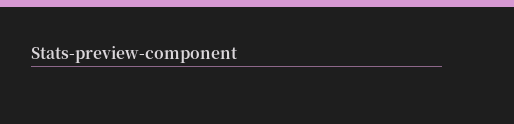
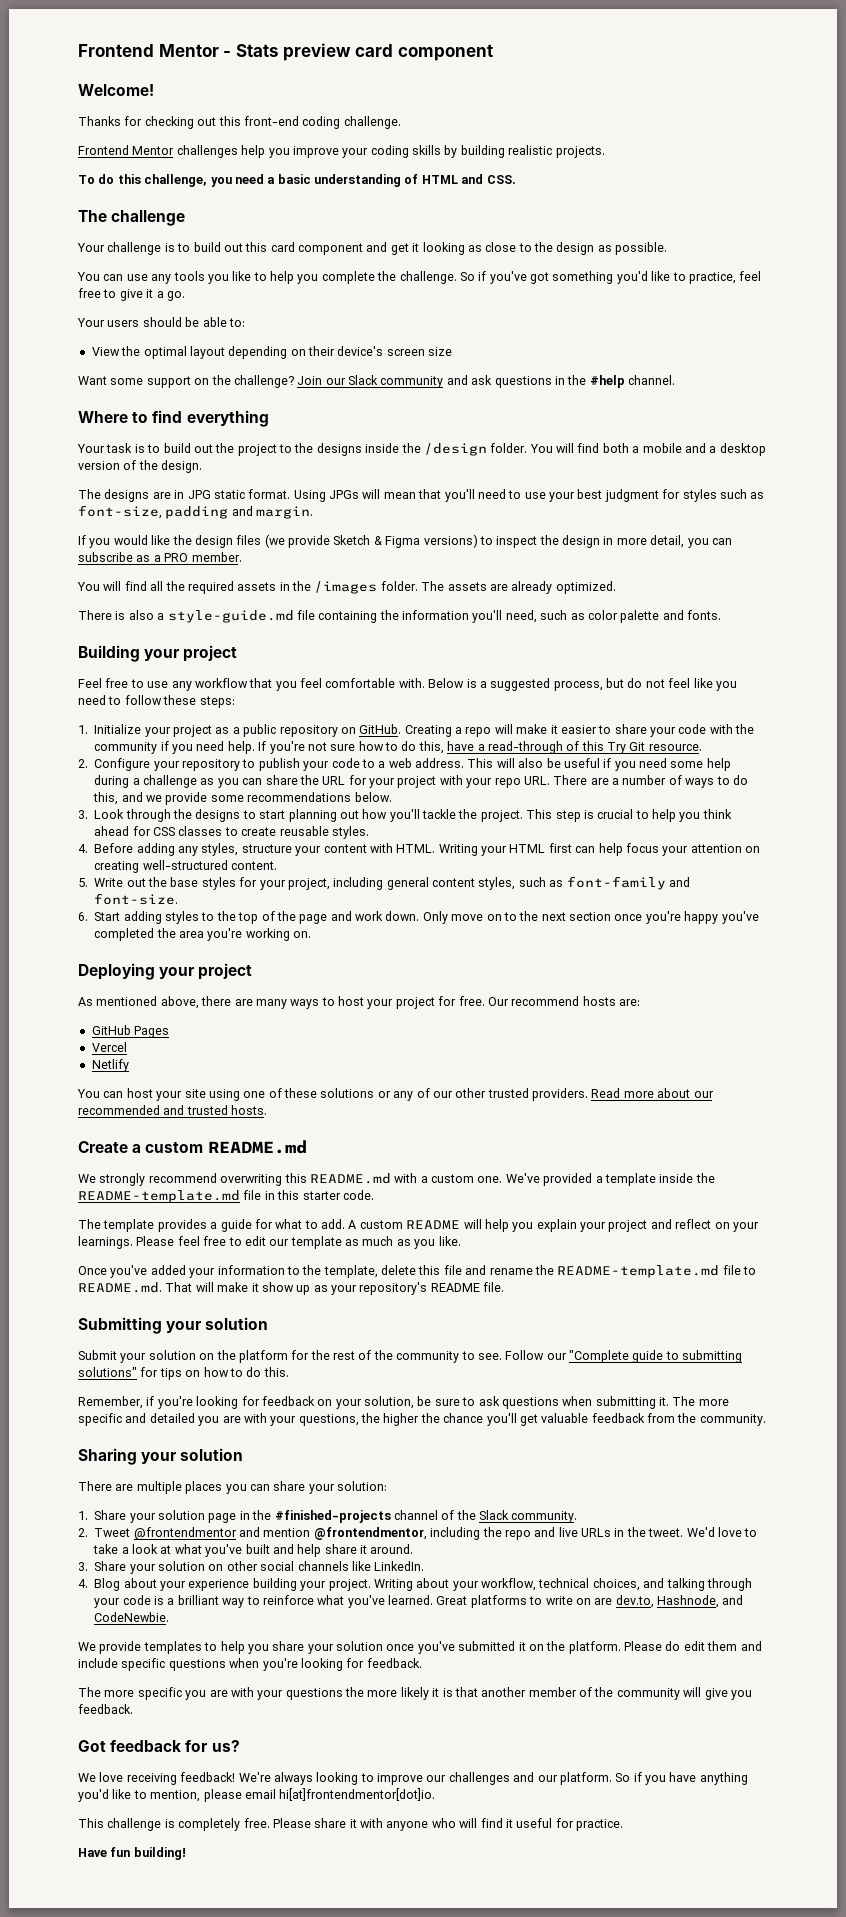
[31,46,238,63] Stats-preview-component -> [78,43,493,61] [78,84,154,96] [78,116,401,129] [78,145,605,158] [78,174,516,187] [78,210,186,226] [77,242,668,255] [77,271,762,284] [78,288,185,301] [77,317,245,327] [91,346,453,359] [78,375,675,388] [78,410,269,427] [77,443,766,456] [78,460,203,473] [78,489,765,502] [78,505,314,519] [78,534,732,548] [78,552,242,562] [77,581,616,594] [78,610,721,623] [78,645,238,662] [78,678,737,691] [78,695,235,708] [78,724,755,737] [94,741,702,754] [78,758,731,771] [94,775,748,788] [93,792,392,805] [78,809,732,822] [94,826,369,839] [78,843,760,856] [94,860,277,873] [78,876,690,890] [94,893,179,905] [78,911,759,924] [94,928,312,941] [78,963,253,980] [78,996,640,1009] [91,1025,170,1038] [91,1042,127,1052] [91,1059,129,1072] [77,1088,714,1101] [78,1105,268,1115] [78,1140,307,1154] [78,1173,715,1186] [78,1190,374,1203] [78,1219,759,1232] [78,1236,461,1249] [78,1265,756,1278] [78,1282,505,1295] [78,1317,269,1334] [78,1350,743,1363] [78,1367,289,1380] [78,1396,729,1409] [78,1413,766,1426] [78,1448,244,1465] [78,1481,387,1494] [78,1510,578,1523] [78,1527,758,1540] [93,1544,414,1557] [78,1561,425,1574] [78,1578,752,1591] [94,1595,744,1608] [94,1612,170,1622] [78,1641,762,1654] [78,1658,422,1671] [78,1687,752,1700] [78,1704,133,1714] [78,1740,240,1752] [78,1772,748,1785] [78,1788,436,1802] [78,1818,623,1831] [78,1847,186,1860] Frontend Mentor - Stats preview card component // Welcome! // Thanks for checking out this front-end coding challenge. // Frontend Mentor challenges help you improve your coding skills by building realistic projects. // To do this challenge, you need a basic understanding of HTML and CSS. // The challenge // Your challenge is to build out this card component and get it looking as close to the design as possible. // You can use any tools you like to help you complete the challenge. So if you've got something you'd like to practice, feel free to give it a go. // Your users should be able to: // View the optimal layout depending on their device's screen size // Want some support on the challenge? Join our Slack community and ask questions in the #help channel. // Where to find everything // Your task is to build out the project to the designs inside the /design folder. You will find both a mobile and a desktop version of the design. // The designs are in JPG static format. Using JPGs will mean that you'll need to use your best judgment for styles such as font-size, padding and margin. // If you would like the design files (we provide Sketch & Figma versions) to inspect the design in more detail, you can subscribe as a PRO member. // You will find all the required assets in the /images folder. The assets are already optimized. // There is also a style-guide.md file containing the information you'll need, such as color palette and fonts. // Building your project // Feel free to use any workflow that you feel comfortable with. Below is a suggested process, but do not feel like you need to follow these steps: // 1. Initialize your project as a public repository on GitHub. Creating a repo will make it easier to share your code with the community if you need help. If you're not sure how to do this, have a read-through of this Try Git resource. // 2. Configure your repository to publish your code to a web address. This will also be useful if you need some help during a challenge as you can share the URL for your project with your repo URL. There are a number of ways to do this, and we provide some recommendations below. // 3. Look through the designs to start planning out how you'll tackle the project. This step is crucial to help you think ahead for CSS classes to create reusable styles. // 4. Before adding any styles, structure your content with HTML. Writing your HTML first can help focus your attention on creating well-structured content. // 5. Write out the base styles for your project, including general content styles, such as font-family and font-size. // 6. Start adding styles to the top of the page and work down. Only move on to the next section once you're happy you've completed the area you're working on. // Deploying your project // As mentioned above, there are many ways to host your project for free. Our recommend hosts are: // GitHub Pages // Vercel // Netlify // You can host your site using one of these solutions or any of our other trusted providers. Read more about our recommended and trusted hosts. // Create a custom README.md // We strongly recommend overwriting this README.md with a custom one. We've provided a template inside the README-template.md file in this starter code. // The template provides a guide for what to add. A custom README will help you explain your project and reflect on your learnings. Please feel free to edit our template as much as you like. // Once you've added your information to the template, delete this file and rename the README-template.md file to README.md. That will make it show up as your repository's README file. // Submitting your solution // Submit your solution on the platform for the rest of the community to see. Follow our "Complete guide to submitting solutions" for tips on how to do this. // Remember, if you're looking for feedback on your solution, be sure to ask questions when submitting it. The more specific and detailed you are with your questions, the higher the chance you'll get valuable feedback from the community. // Sharing your solution // There are multiple places you can share your solution: // 1. Share your solution page in the #finished-projects channel of the Slack community. // 2. Tweet @frontendmentor and mention @frontendmentor, including the repo and live URLs in the tweet. We'd love to take a look at what you've built and help share it around. // 3. Share your solution on other social channels like LinkedIn. // 4. Blog about your experience building your project. Writing about your workflow, technical choices, and talking through your code is a brilliant way to reinforce what you've learned. Great platforms to write on are dev.to, Hashnode, and CodeNewbie. // We provide templates to help you share your solution once you've submitted it on the platform. Please do edit them and include specific questions when you're looking for feedback. // The more specific you are with your questions the more likely it is that another member of the community will give you feedback. // Got feedback for us? // We love receiving feedback! We're always looking to improve our challenges and our platform. So if you have anything you'd like to mention, please email hi[at]frontendmentor[dot]io. // This challenge is completely free. Please share it with anyone who will find it useful for practice. // Have fun building!

